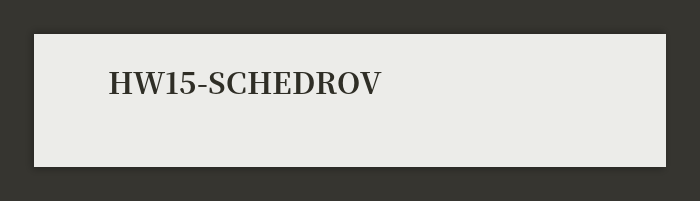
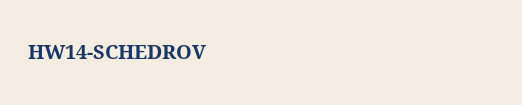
[108,72,382,94] HW15-SCHEDROV -> [28,45,206,59] HW14-SCHEDROV

